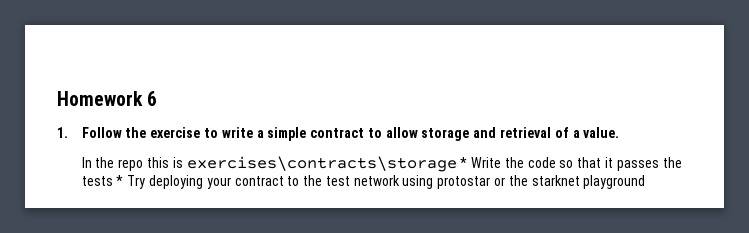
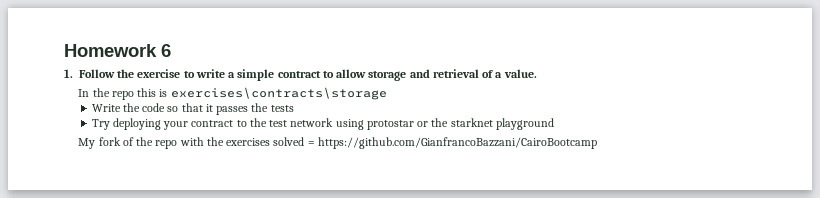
[460,157,468,168] * -> (387, 93) //
[116,175,124,186] * -> (294, 108) //
(646, 182) none -> [78,137,597,149] // My fork of the repo with the exercises solved = https://github.com/GianfrancoBazzani/CairoBootcamp

